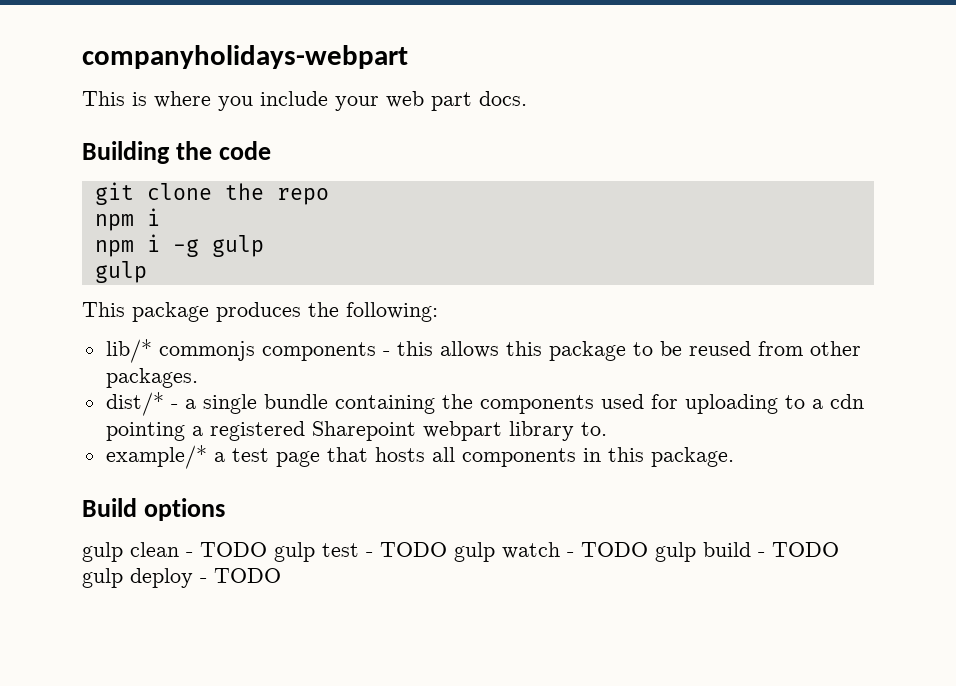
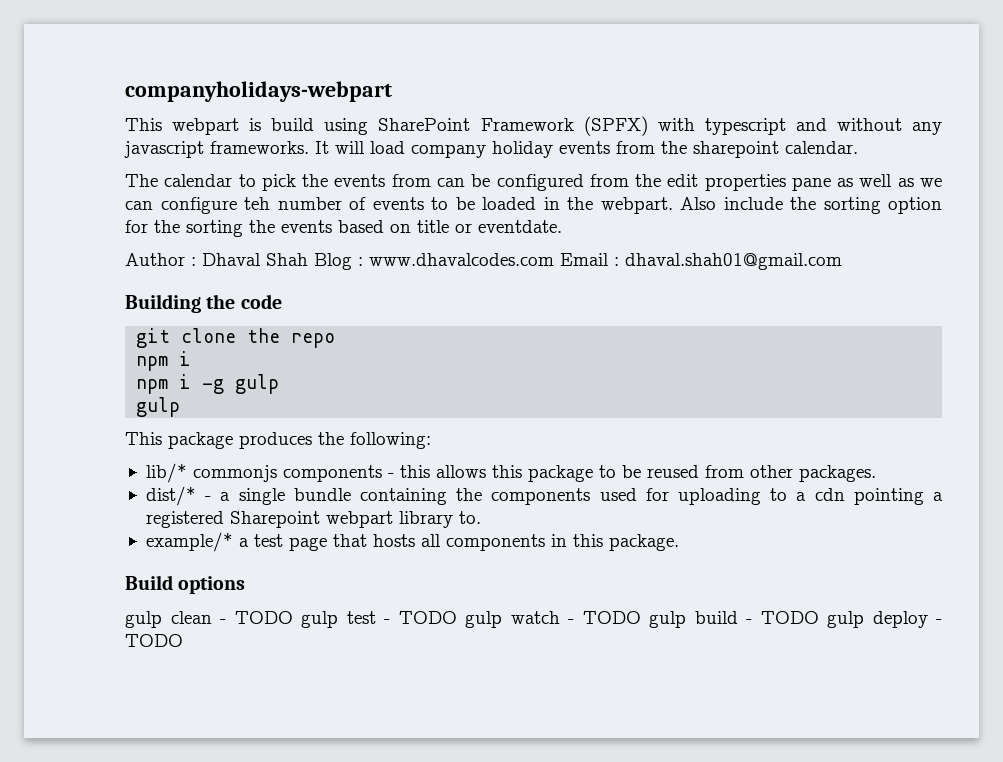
[132,91,527,111] is where you include your web part docs. -> [172,116,943,136] [124,141,858,158] [125,174,943,191] [125,197,942,214] [125,220,562,237] [125,253,842,270] webpart is build using SharePoint Framework (SPFX) with typescript and without any javascript frameworks. It will load company holiday events from the sharepoint calendar. // The calendar to pick the events from can be configured from the edit properties pane as well as we can configure teh number of events to be loaded in the webpart. Also include the sorting option for the sorting the events based on title or eventdate. // Author : Dhaval Shah Blog : www.dhavalcodes.com Email : dhaval.shah01@gmail.com

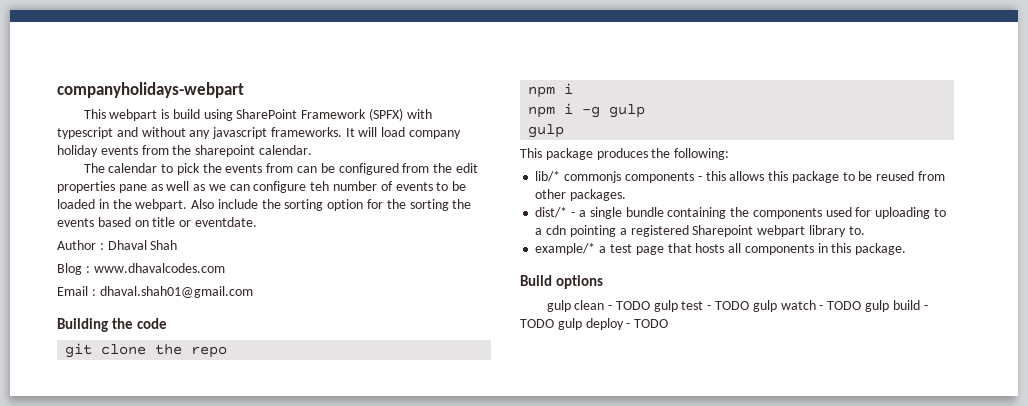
(308, 259) none -> (178, 245) //
(554, 259) none -> (225, 268) //

